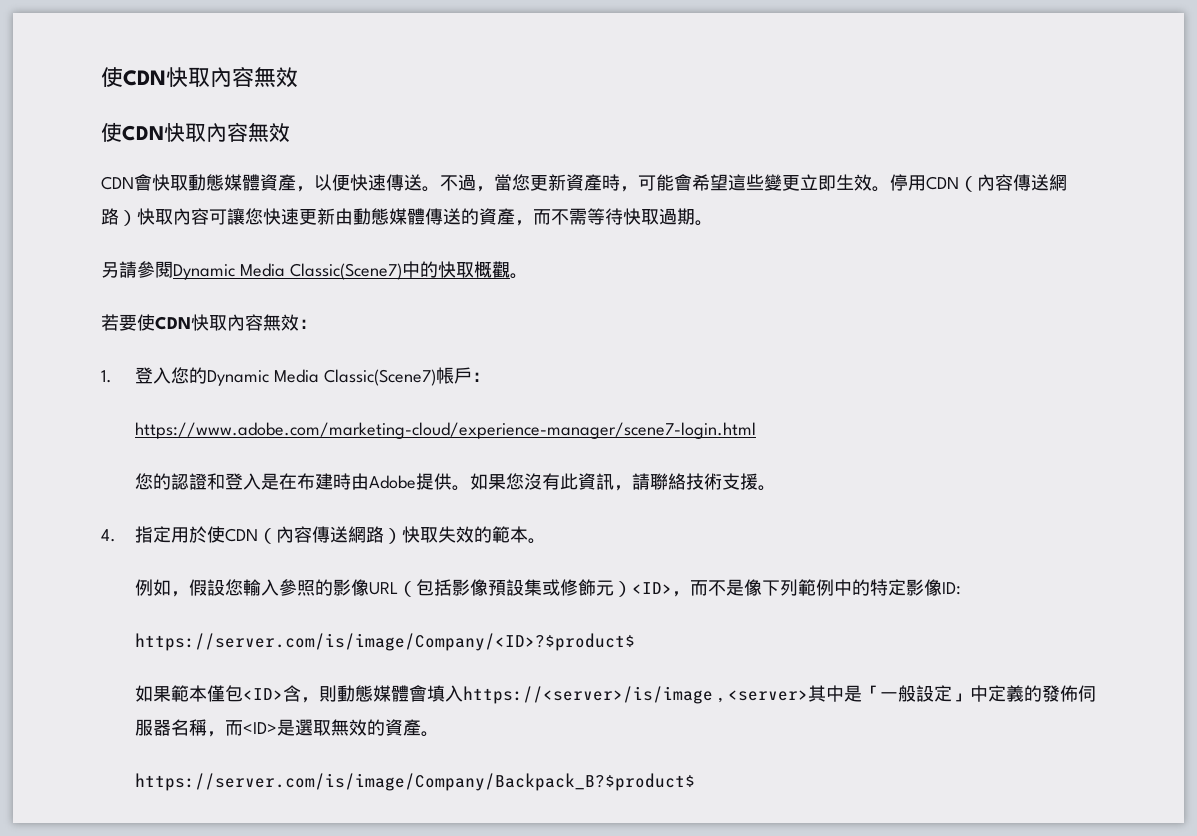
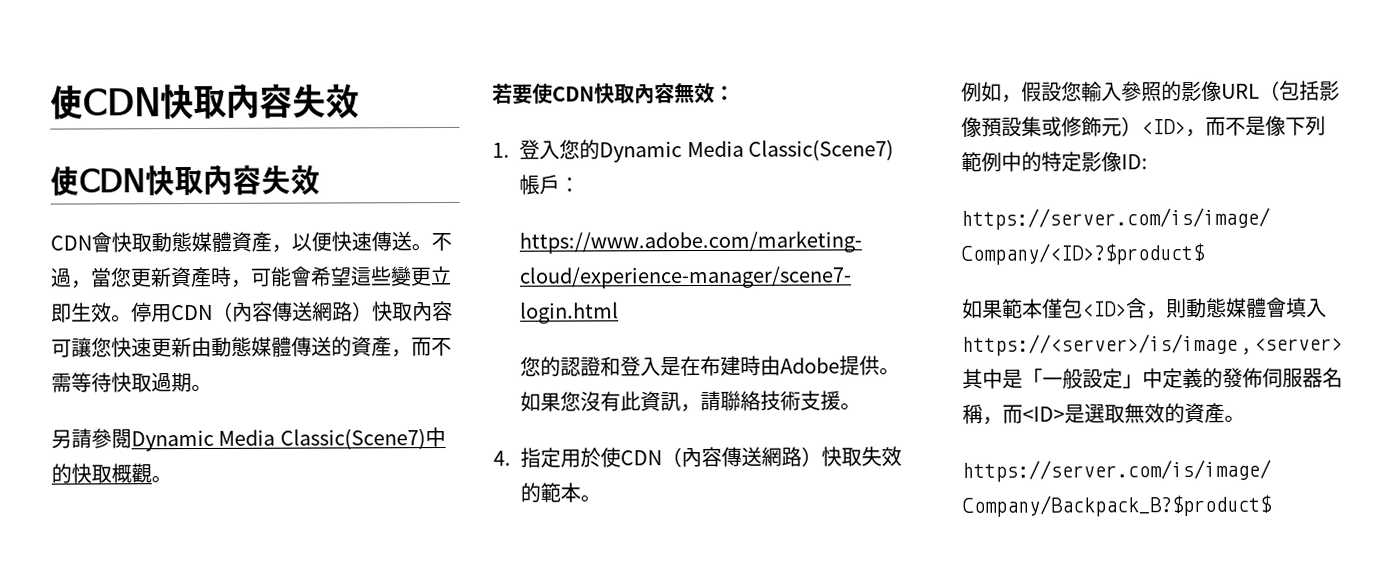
[101,67,276,88] 使CDN快取內容無 -> [50,83,326,120] 使CDN快取內容失
[248,122,269,142] 無 -> [261,164,291,195] 失

